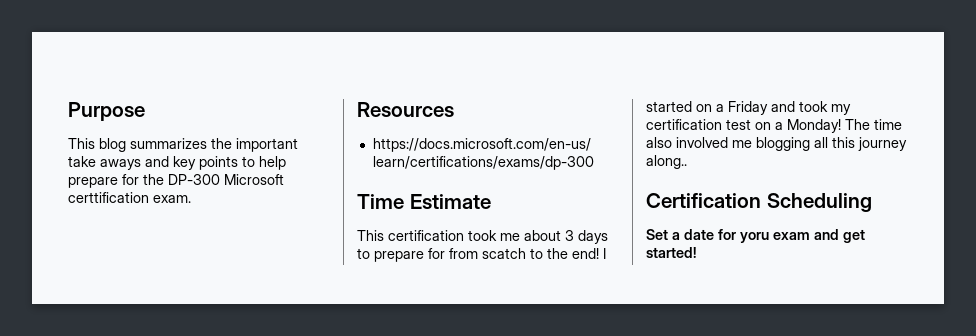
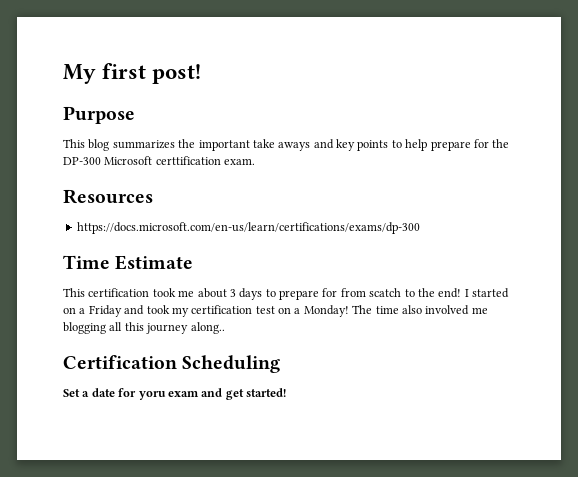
(68, 111) none -> [63,63,202,84] My first post! //

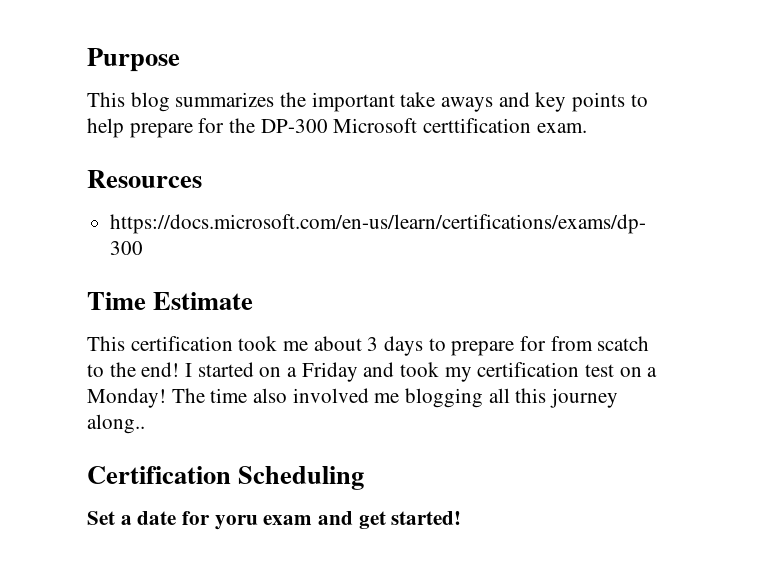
[63,63,202,84] My first post! // -> (87, 60) none

